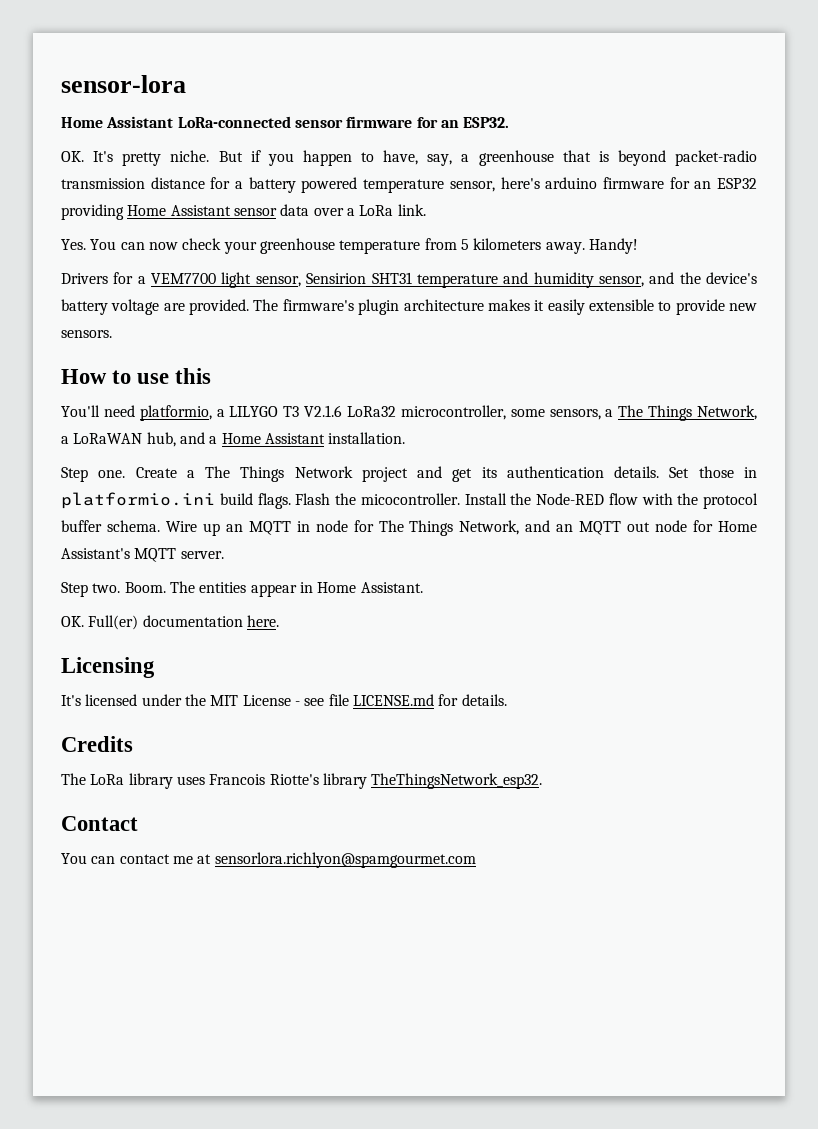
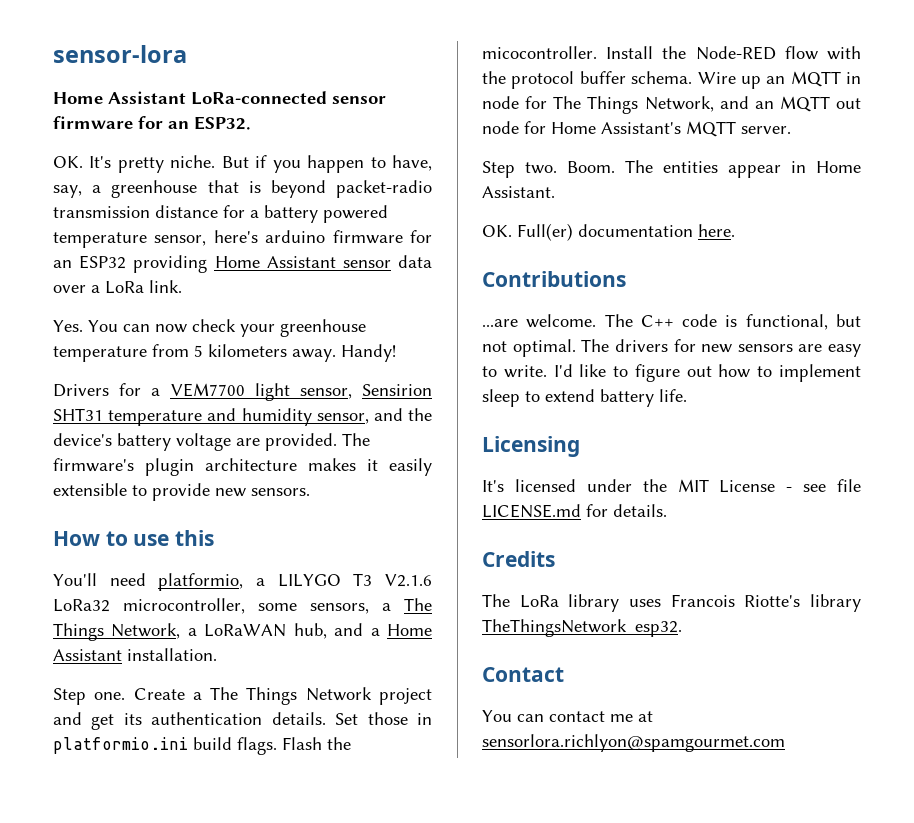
(279, 621) none -> [482,271,626,287] [482,314,861,330] [482,339,861,357] [482,364,861,382] [482,389,687,407] // Contributions // ...are welcome. The C++ code is functional, but not optimal. The drivers for new sensors are easy to write. I'd like to figure out how to implement sleep to extend battery life.

